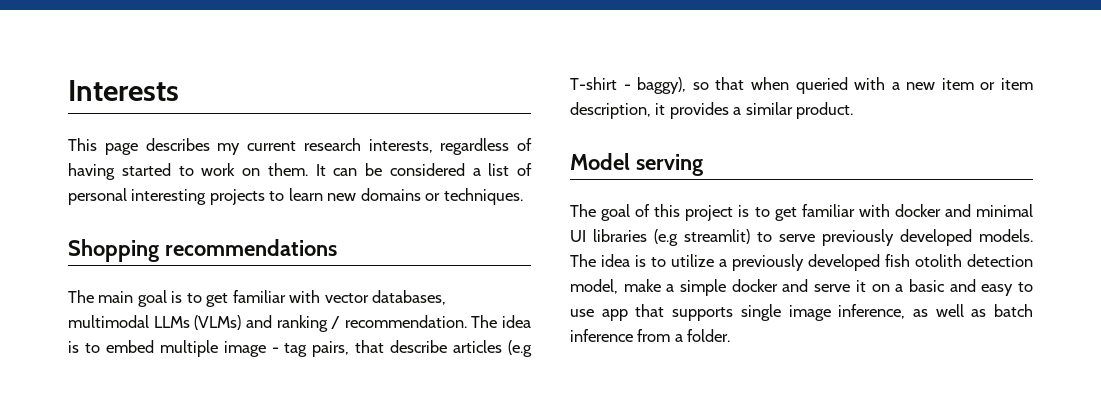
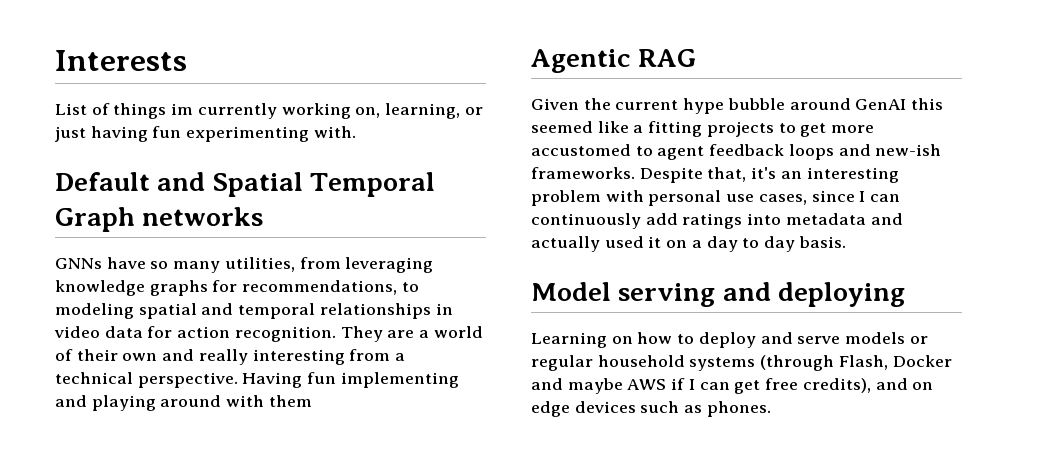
[68,138,532,155] [68,163,532,180] [68,188,523,205] [68,239,337,262] [68,290,447,307] [68,315,531,332] [68,340,533,357] [570,77,1033,94] [570,102,854,119] [570,153,703,176] [570,204,1033,221] [570,229,1033,246] [570,254,1033,271] [570,279,1033,296] [570,304,1033,321] [570,329,731,342] This page describes my current research interests, regardless of having started to work on them. It can be considered a list of personal interesting projects to learn new domains or techniques. // Shopping recommendations // The main goal is to get familiar with vector databases, multimodal LLMs (VLMs) and ranking / recommendation. The idea is to embed multiple image - tag pairs, that describe articles (e.g T-shirt - baggy), so that when queried with a new item or item description, it provides a similar product. // Model serving // The goal of this project is to get familiar with docker and minimal UI libraries (e.g streamlit) to serve previously developed models. The idea is to utilize a previously developed fish otolith detection model, make a simple docker and serve it on a basic and easy to use app that supports single image inference, as well as batch inference from a folder. -> [55,103,483,119] [55,126,356,142] [55,172,436,197] [55,207,264,232] [55,257,434,273] [55,280,419,296] [55,303,453,319] [54,326,483,342] [55,349,406,365] [55,372,459,388] [55,395,312,411] [531,49,697,73] [531,98,944,114] [531,121,875,137] [531,144,942,160] [531,167,899,183] [531,190,901,206] [531,213,903,229] [531,236,846,252] [531,282,906,307] [531,332,928,348] [531,355,952,371] [531,378,934,394] [531,401,771,417] List of things im currently working on, learning, or just having fun experimenting with. // Default and Spatial Temporal Graph networks // GNNs have so many utilities, from leveraging knowledge graphs for recommendations, to modeling spatial and temporal relationships in video data for action recognition. They are a world of their own and really interesting from a technical perspective. Having fun implementing and playing around with them // Agentic RAG // Given the current hype bubble around GenAI this seemed like a fitting projects to get more accustomed to agent feedback loops and new-ish frameworks. Despite that, it's an interesting problem with personal use cases, since I can continuously add ratings into metadata and actually used it on a day to day basis. // Model serving and deploying // Learning on how to deploy and serve models or regular household systems (through Flash, Docker and maybe AWS if I can get free credits), and on edge devices such as phones.

